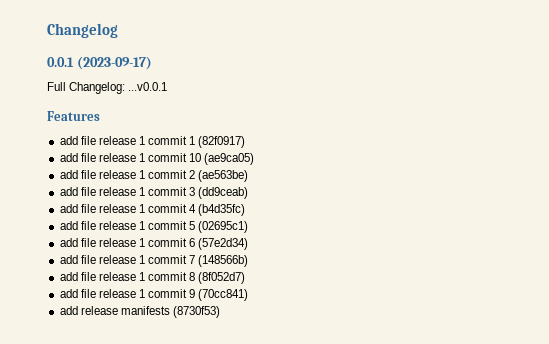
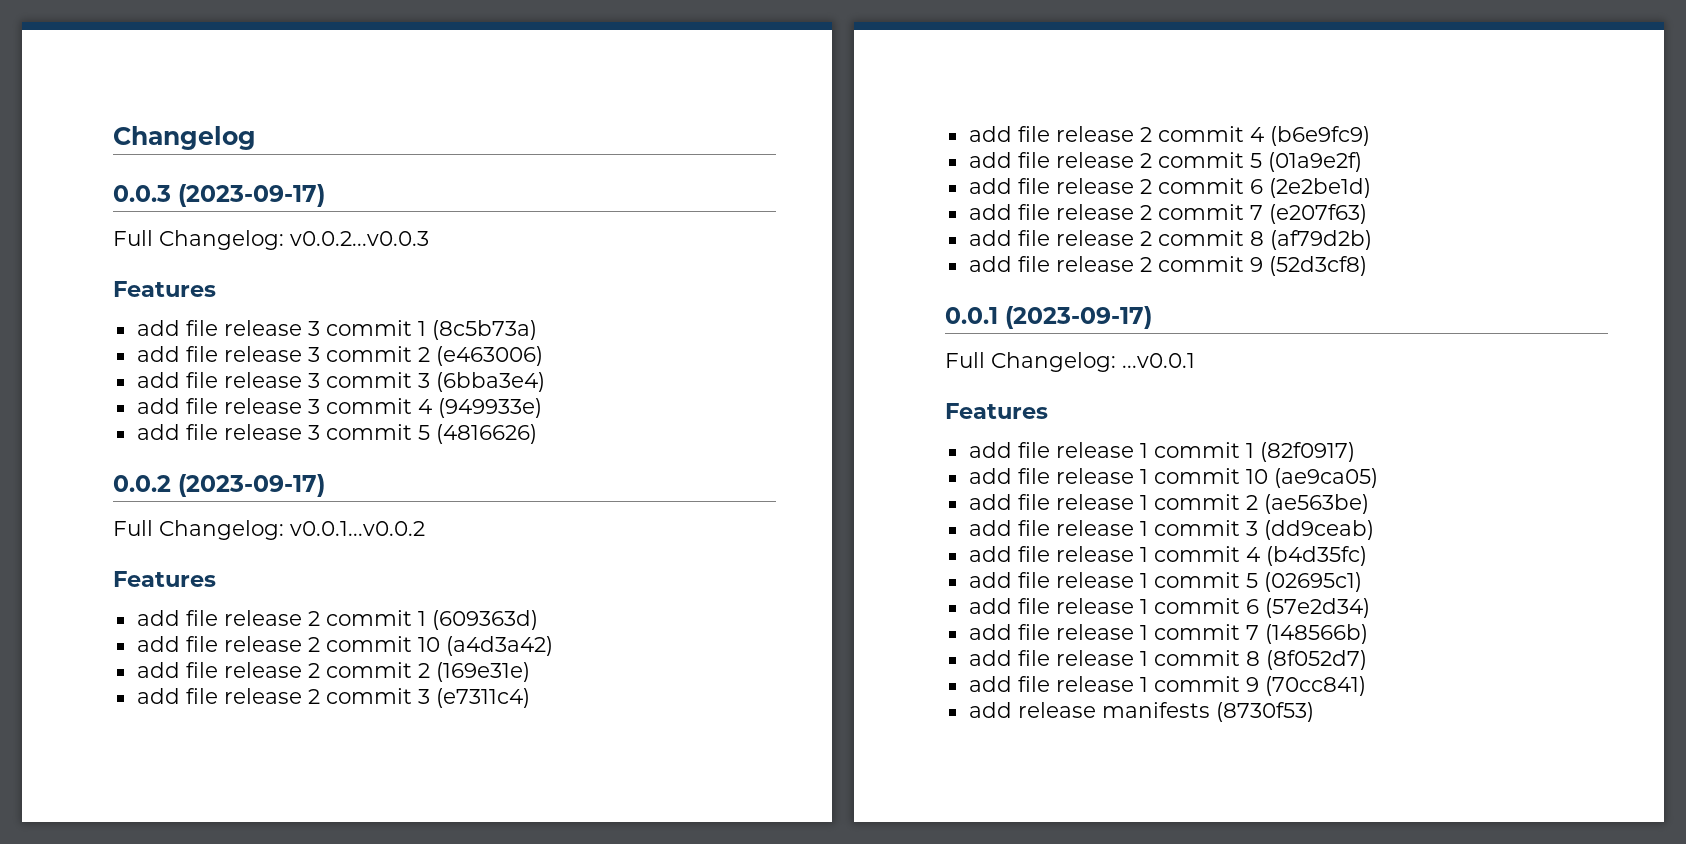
(118, 30) none -> [113,184,325,207] [113,230,429,250] [113,281,216,297] [136,320,537,340] [136,346,543,366] [136,372,545,392] [136,398,542,418] [136,424,537,444] [113,474,325,497] [113,520,425,540] [113,571,216,587] [136,610,538,630] [136,636,553,656] [136,662,530,682] [136,688,530,708] [968,126,1370,146] [968,152,1362,172] [968,178,1371,198] [968,204,1367,224] [968,230,1372,250] [968,256,1367,276] // 0.0.3 (2023-09-17) // Full Changelog: v0.0.2...v0.0.3 // Features // add file release 3 commit 1 (8c5b73a) // add file release 3 commit 2 (e463006) // add file release 3 commit 3 (6bba3e4) // add file release 3 commit 4 (949933e) // add file release 3 commit 5 (4816626) // 0.0.2 (2023-09-17) // Full Changelog: v0.0.1...v0.0.2 // Features // add file release 2 commit 1 (609363d) // add file release 2 commit 10 (a4d3a42) // add file release 2 commit 2 (169e31e) // add file release 2 commit 3 (e7311c4) // add file release 2 commit 4 (b6e9fc9) // add file release 2 commit 5 (01a9e2f) // add file release 2 commit 6 (2e2be1d) // add file release 2 commit 7 (e207f63) // add file release 2 commit 8 (af79d2b) // add file release 2 commit 9 (52d3cf8)

